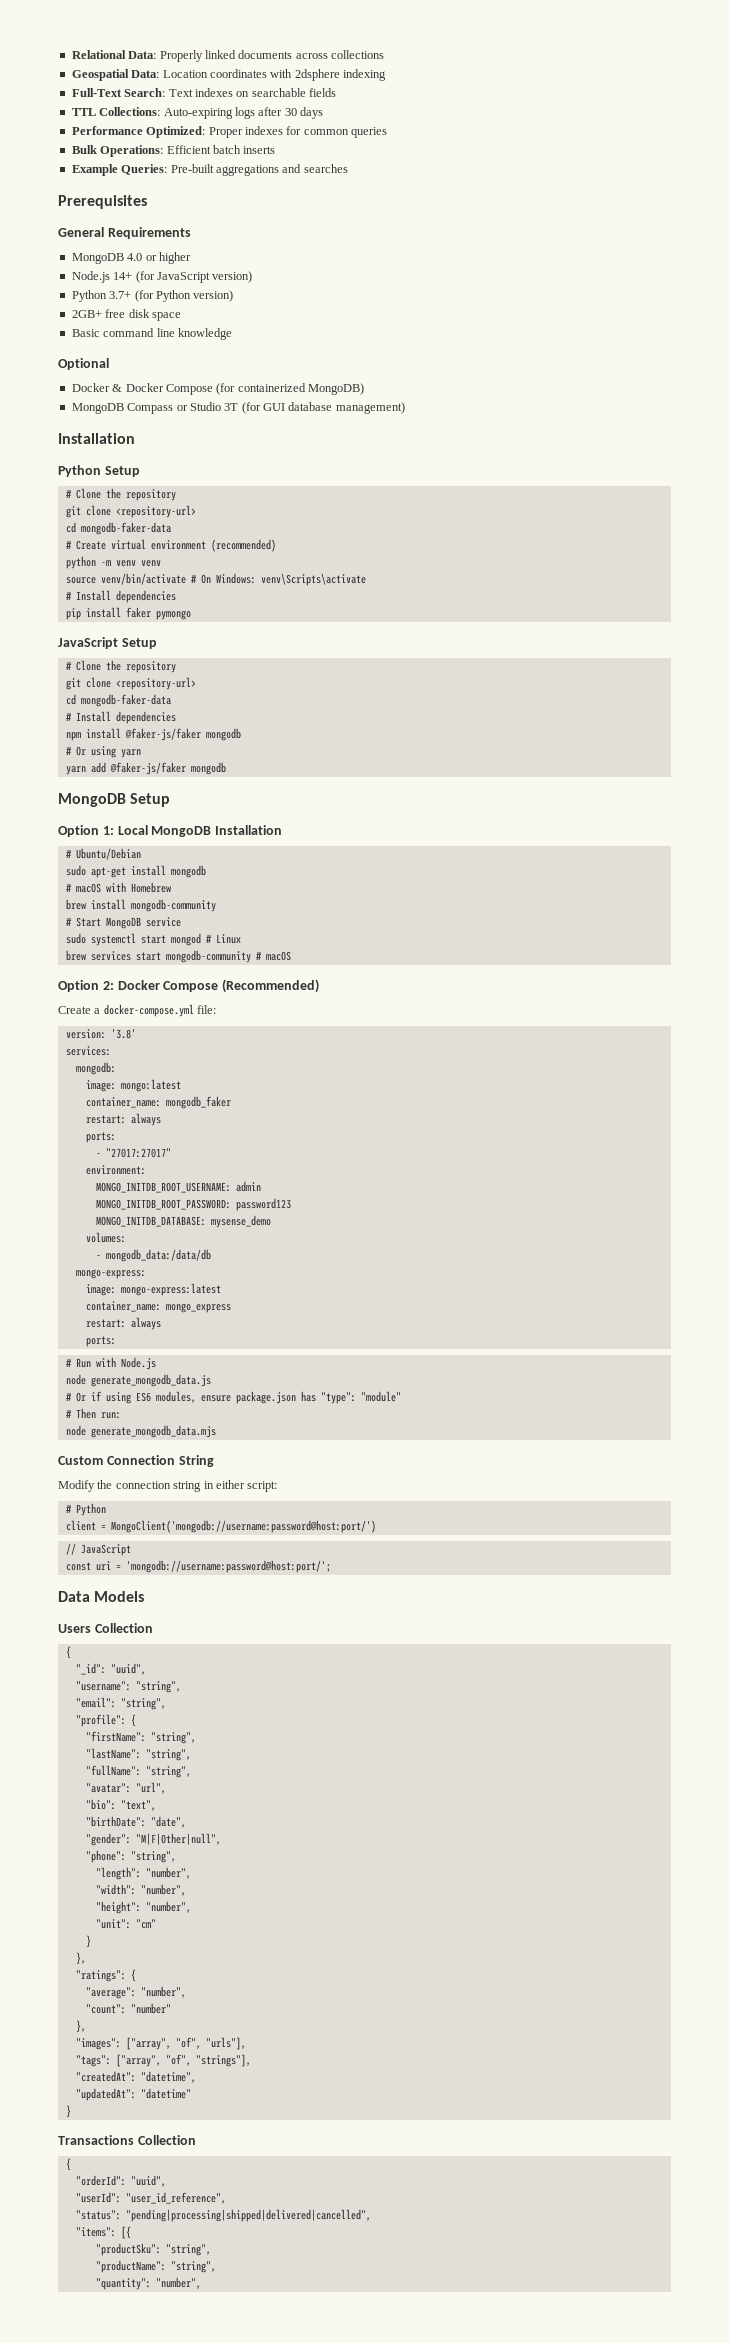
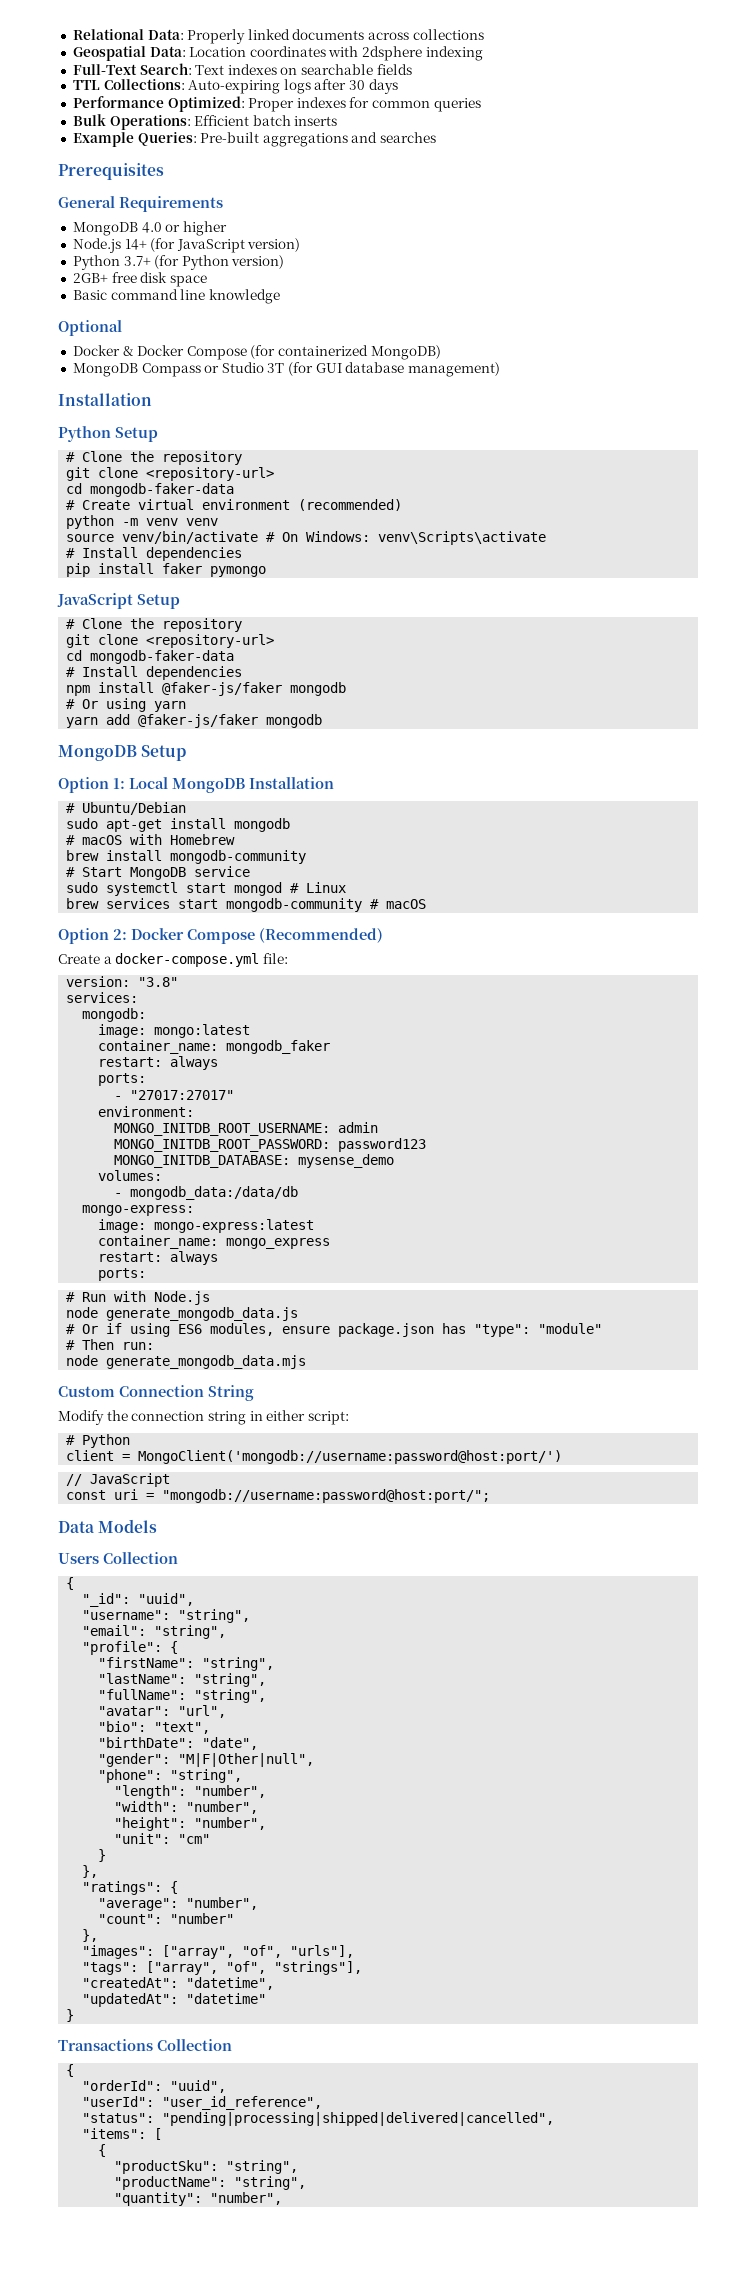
[110,1029,136,1039] '3.8' -> [138,977,179,987] "3.8"
[125,1560,331,1573] 'mongodb://username:password@host:port/'; -> [162,1489,491,1503] "mongodb://username:password@host:port/";
[120,2226,131,2239] [{ -> [154,2128,163,2140] [98,2144,107,2157] [ // {

